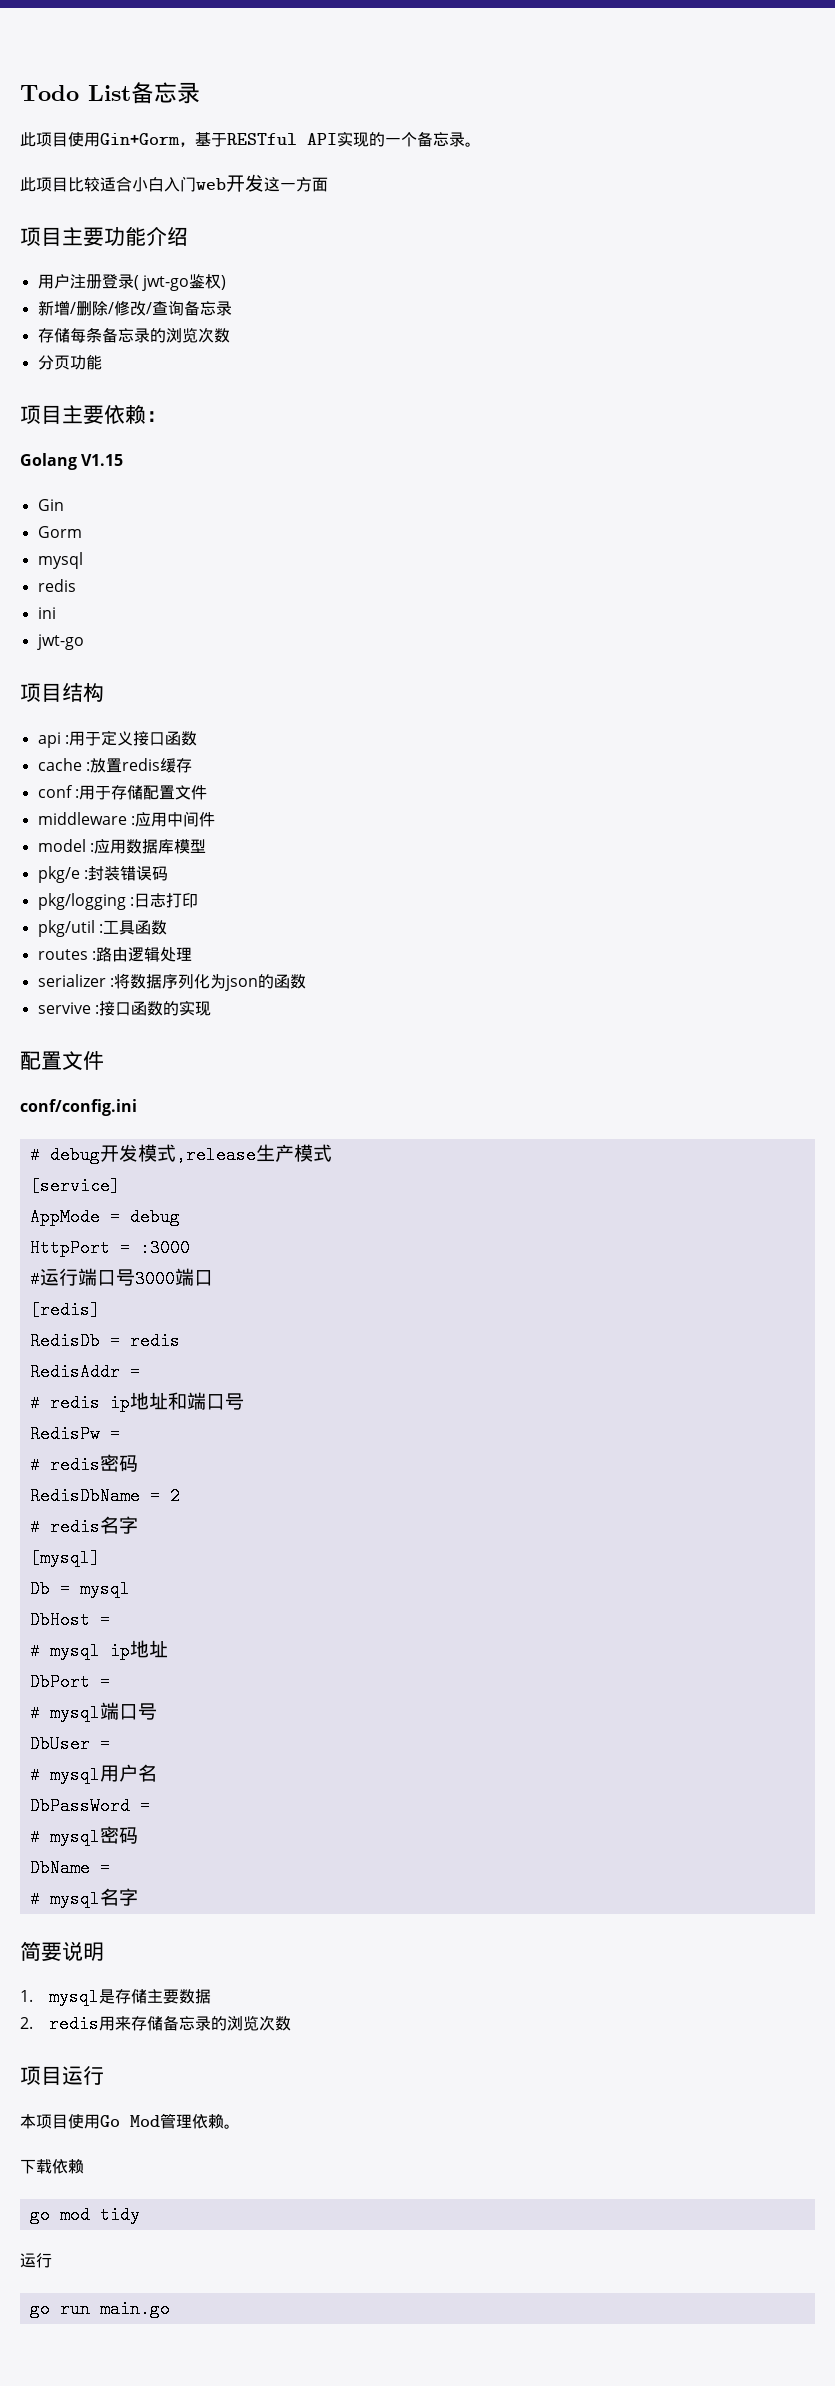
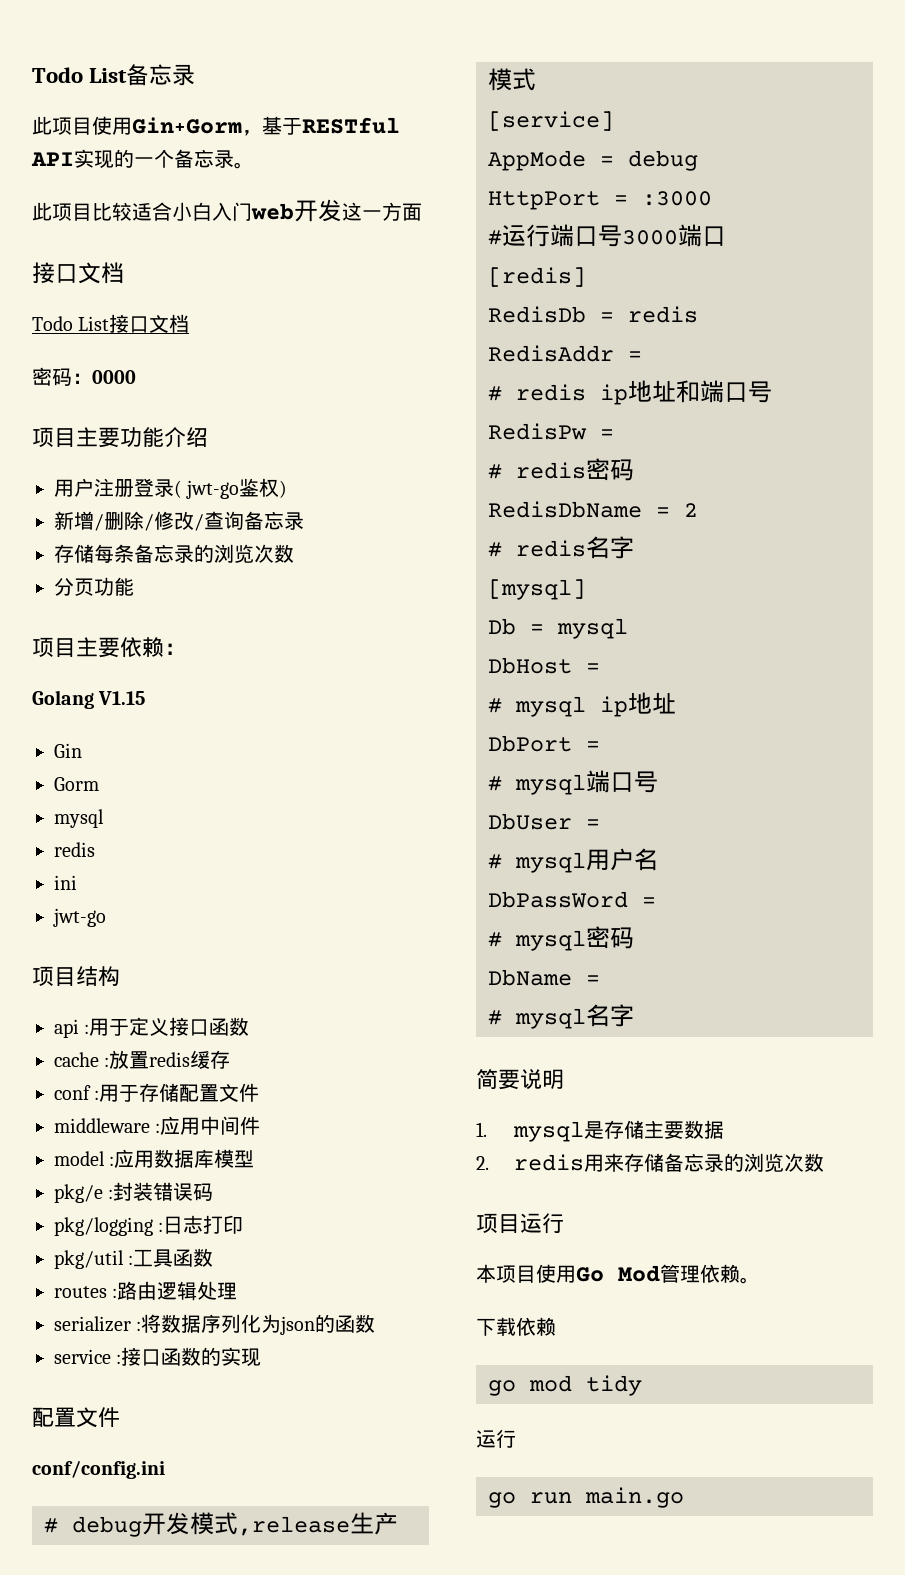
(328, 184) none -> [32,262,124,284] [32,314,190,333] [32,367,136,386] // 接口文档 // Todo List接口文档 // 密码：0000
[37,1002,91,1014] servive -> [54,1349,111,1364] service

